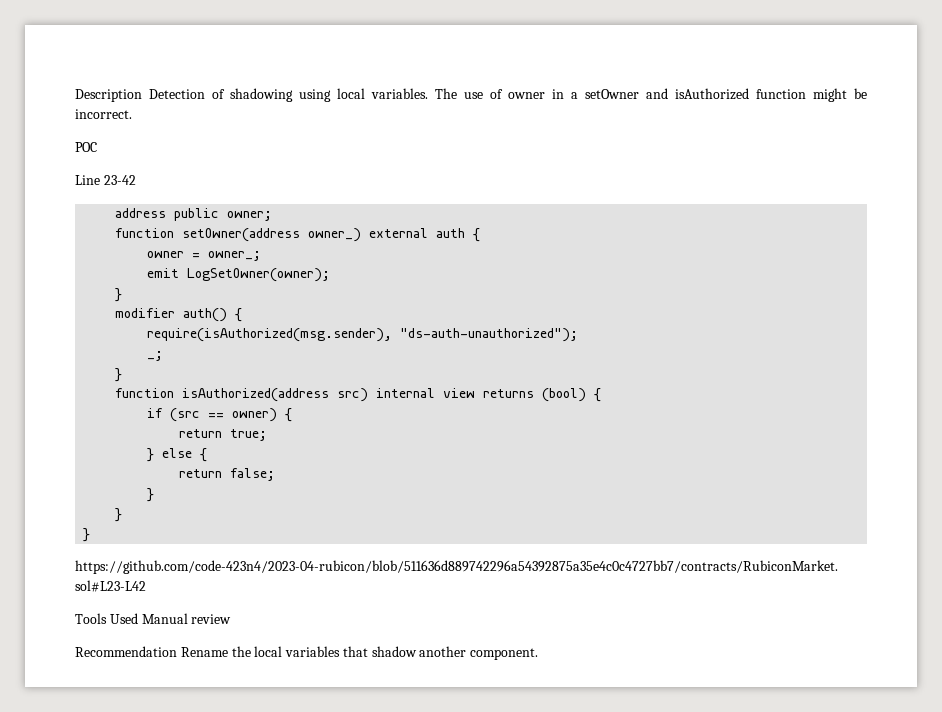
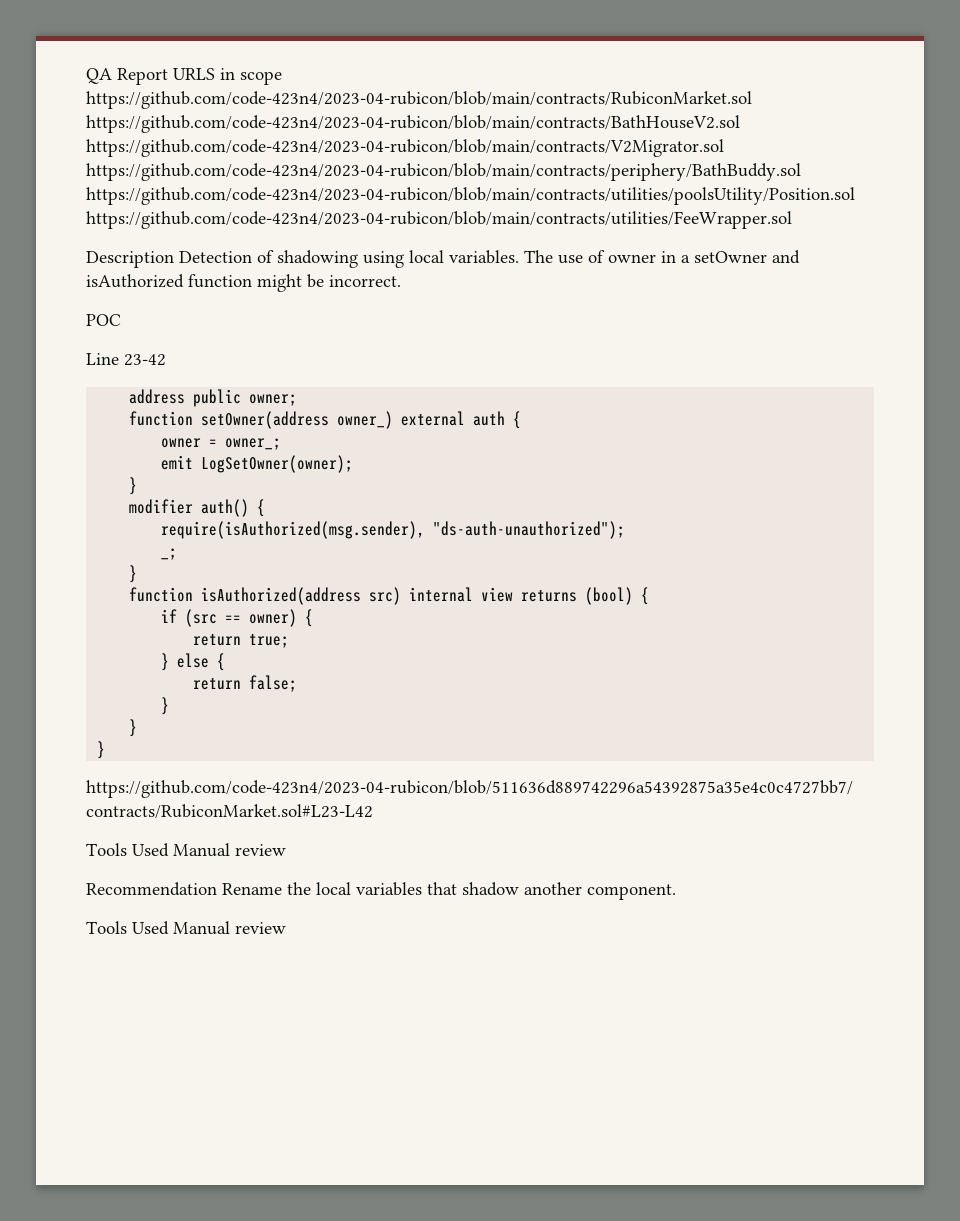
(75, 95) none -> [86,68,282,85] [86,91,752,109] [86,115,740,133] [86,139,724,157] [86,163,801,181] [86,187,855,205] [86,211,792,229] QA Report URLS in scope https://github.com/code-423n4/2023-04-rubicon/blob/main/contracts/RubiconMarket.sol https://github.com/code-423n4/2023-04-rubicon/blob/main/contracts/BathHouseV2.sol https://github.com/code-423n4/2023-04-rubicon/blob/main/contracts/V2Migrator.sol https://github.com/code-423n4/2023-04-rubicon/blob/main/contracts/periphery/BathBuddy.sol https://github.com/code-423n4/2023-04-rubicon/blob/main/contracts/utilities/poolsUtility/Position.sol https://github.com/code-423n4/2023-04-rubicon/blob/main/contracts/utilities/FeeWrapper.sol //
(539, 654) none -> [86,921,286,935] // Tools Used Manual review

